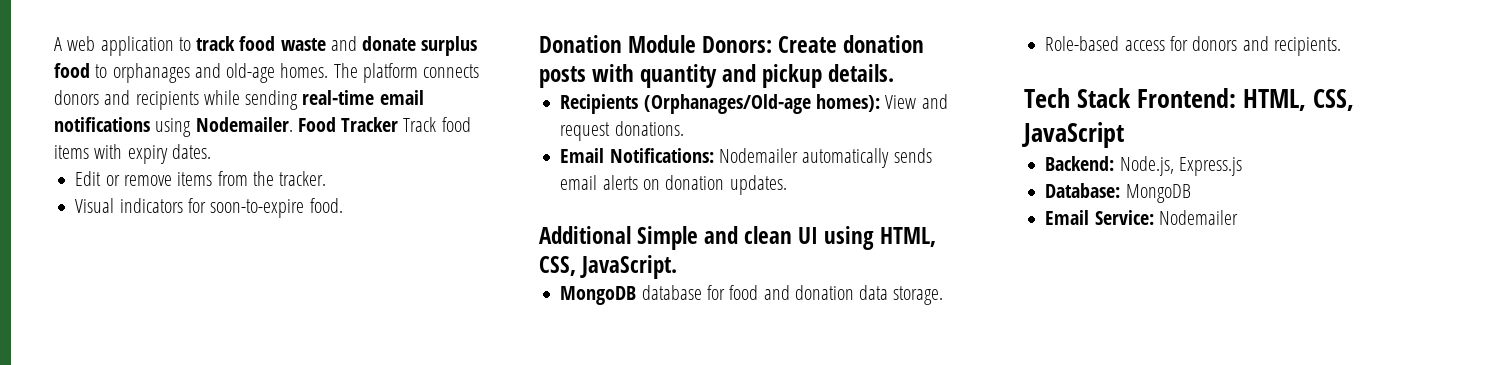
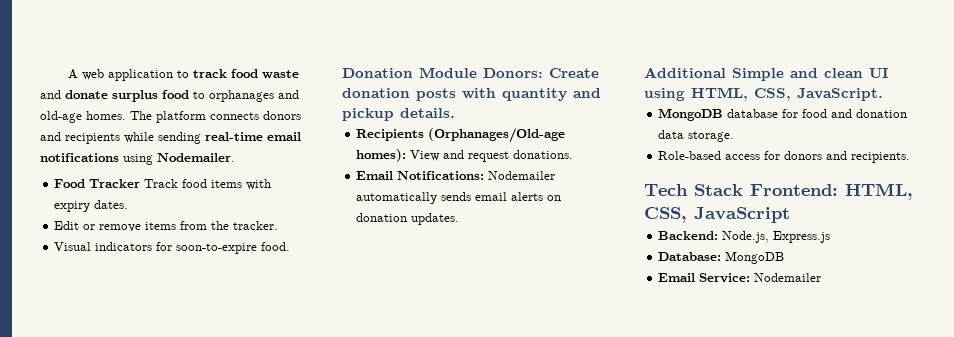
(293, 124) none -> (235, 157) //

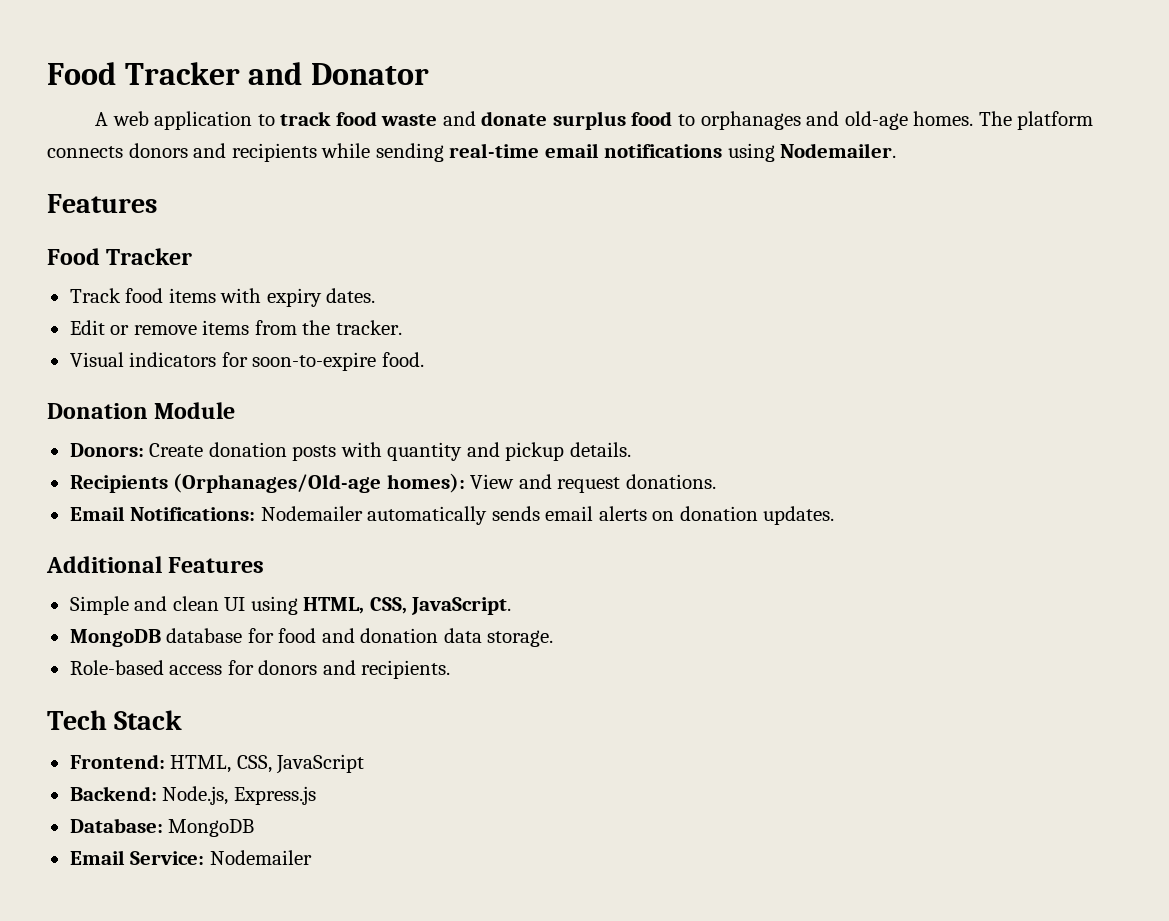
(67, 74) none -> [47,62,429,85] Food Tracker and Donator //
[54,179,141,188] // Food Tracker -> [47,194,157,213] [47,248,193,265] // Features // Food Tracker //
(477, 72) none -> (236, 410) //
(726, 72) none -> [168,557,265,573] Features //
(743, 190) none -> (183, 720) //

